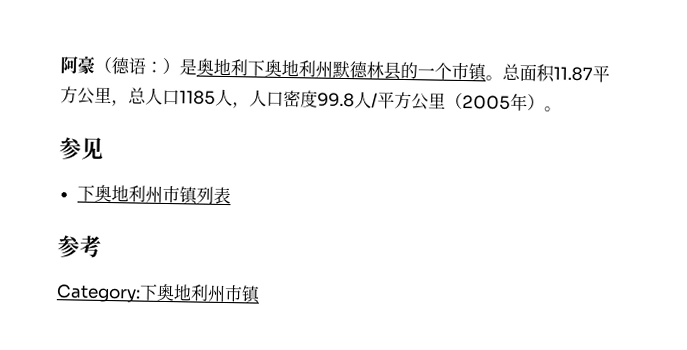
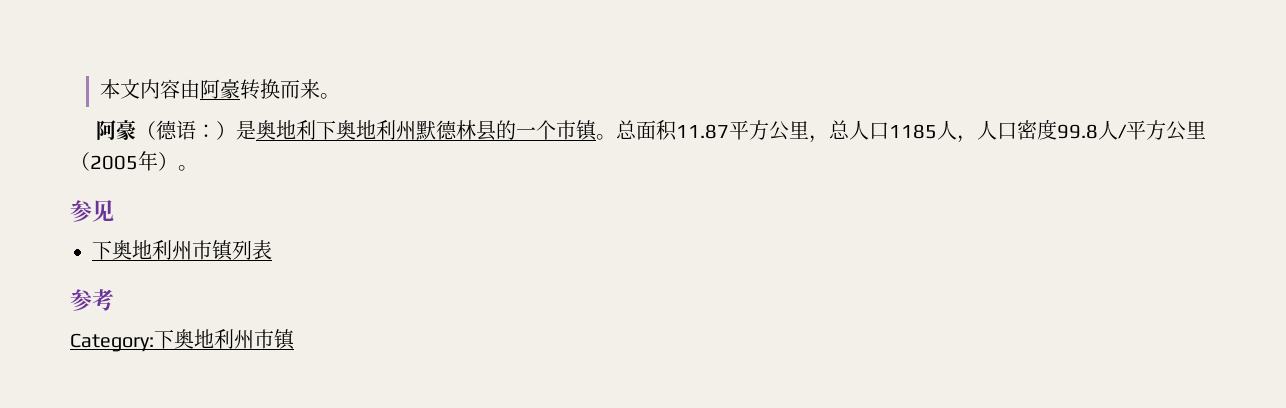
(60, 65) none -> [100,79,341,100] 本文内容由阿豪转换而来。 //

